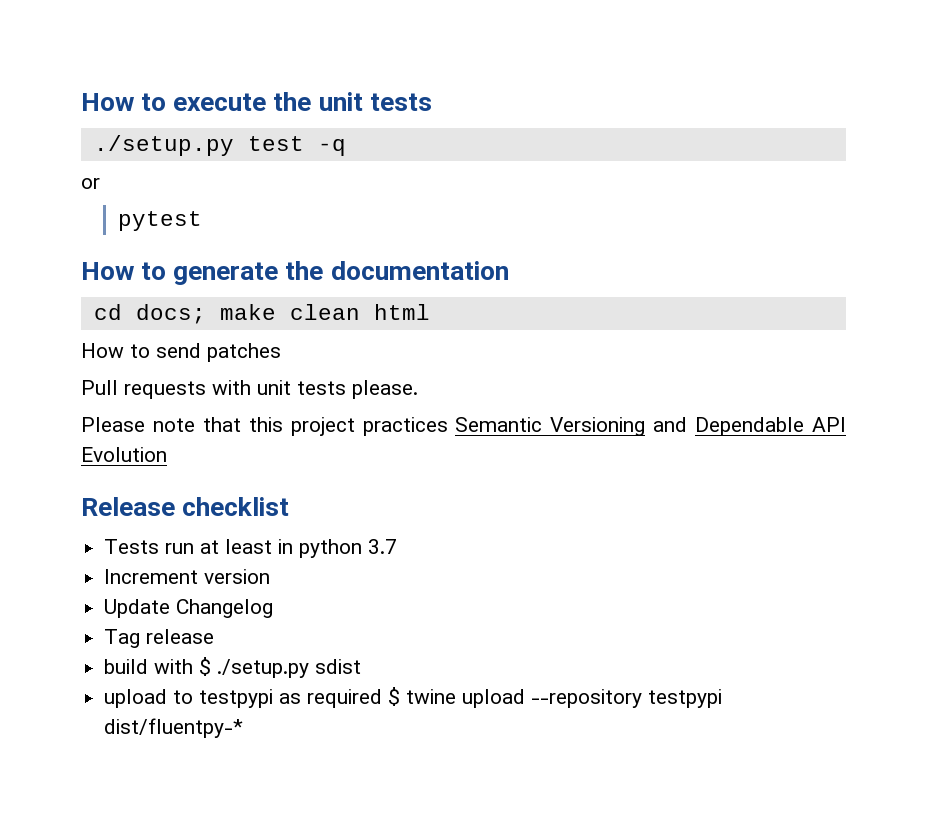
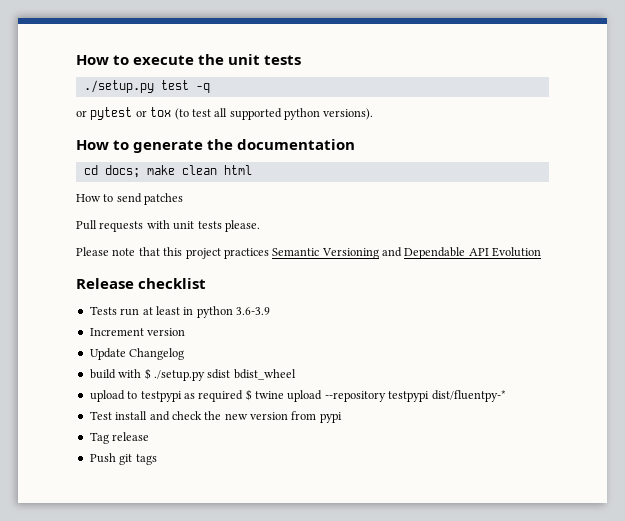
(100, 183) // -> (87, 113) none
(203, 221) none -> [135,107,374,120] or tox (to test all supported python versions).
[368,539,398,554] 3.7 -> [236,307,270,315] 3.6-3.9
[104,629,215,648] // Tag release -> (185, 354) none
(362, 666) none -> [233,369,296,380] bdist_wheel
(244, 728) none -> [89,411,342,423] [89,432,150,444] [89,453,157,465] // Test install and check the new version from pypi // Tag release // Push git tags

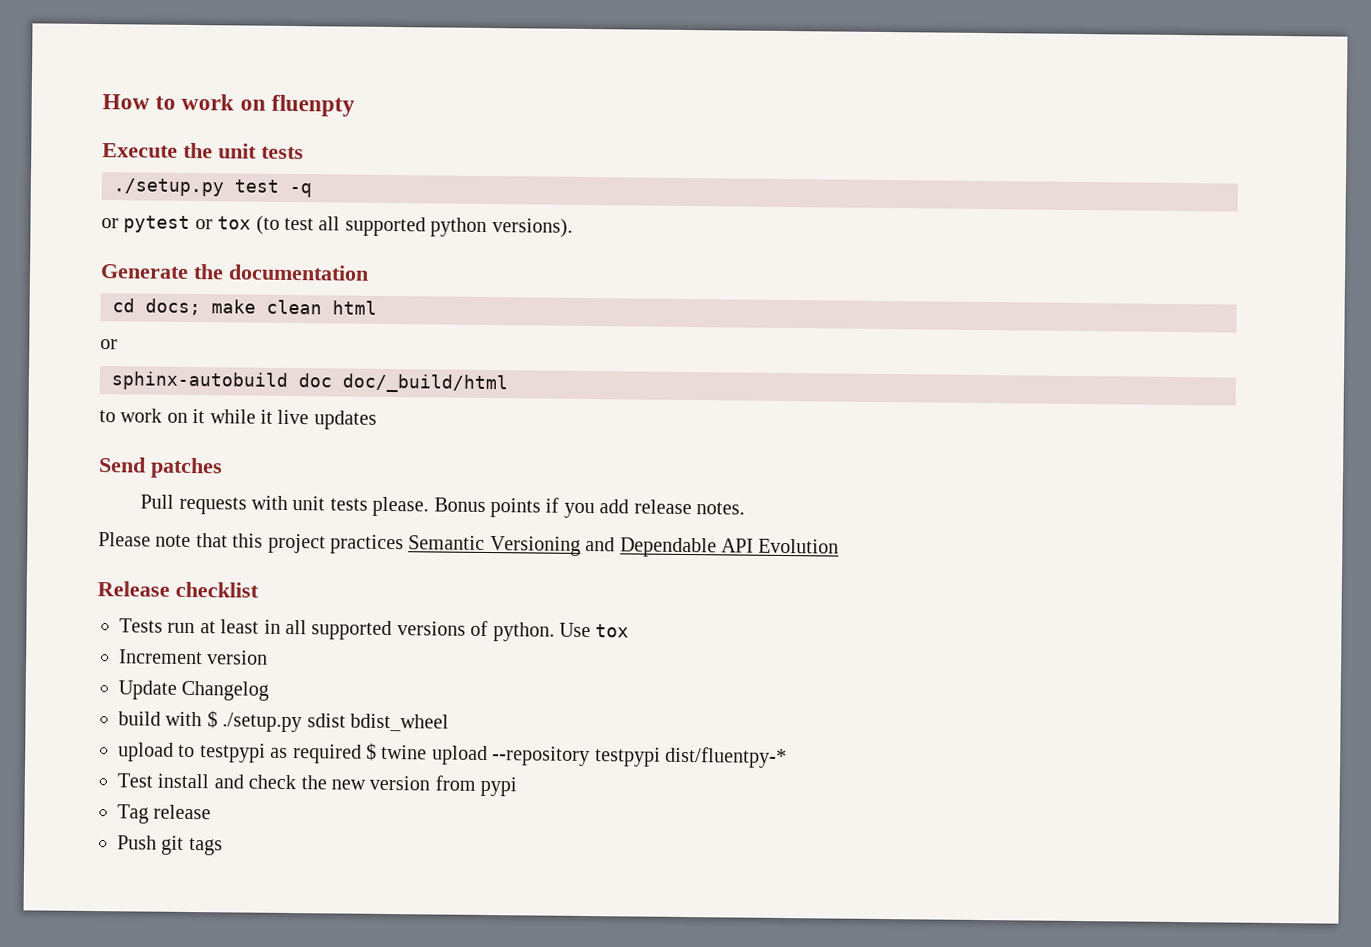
[76,55,195,65] How to execute -> [102,93,355,117] [102,143,178,158] How to work on fluenpty // Execute
[76,140,204,153] How to generate -> [100,264,189,279] Generate
[76,193,142,203] How to send -> [100,339,118,350] [111,371,508,394] [99,408,377,430] [98,457,146,473] or // sphinx-autobuild doc doc/_build/html // to work on it while it live updates // Send
(260, 226) none -> [433,497,746,519] Bonus points if you add release notes.
[196,306,270,318] python 3.6-3.9 -> [285,619,630,642] all supported versions of python. Use tox

